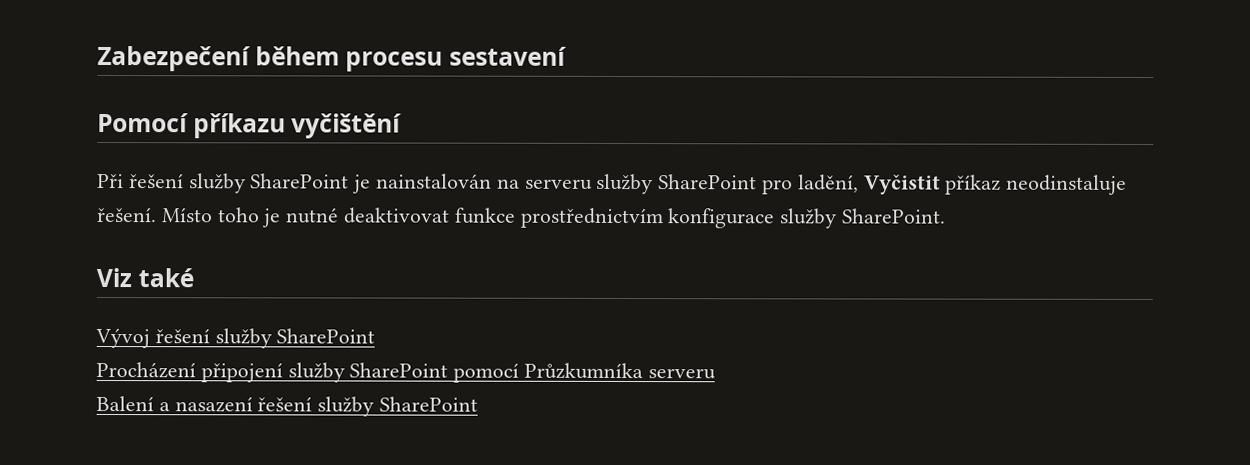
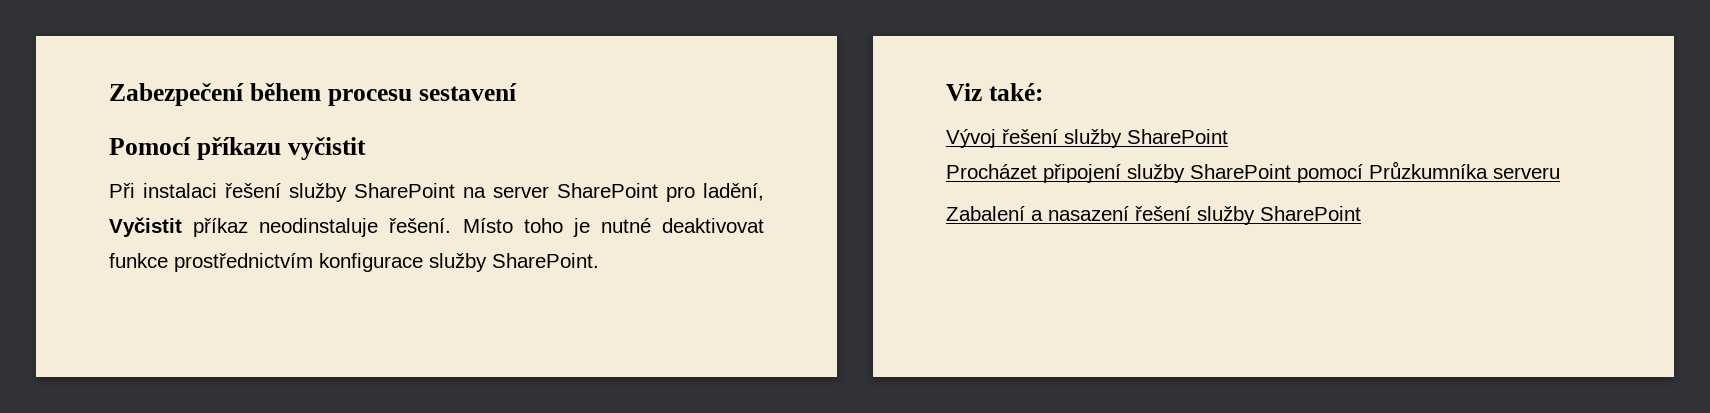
[291,113,403,139] vyčištění -> [287,137,366,160] vyčistit
[128,173,654,195] řešení služby SharePoint je nainstalován na serveru služby -> [143,183,549,202] instalaci řešení služby SharePoint na server
[137,268,194,288] také -> [988,83,1043,101] také:
[96,361,196,379] Procházení -> [946,164,1037,179] Procházet
[96,395,154,412] Balení -> [946,206,1025,221] Zabalení

